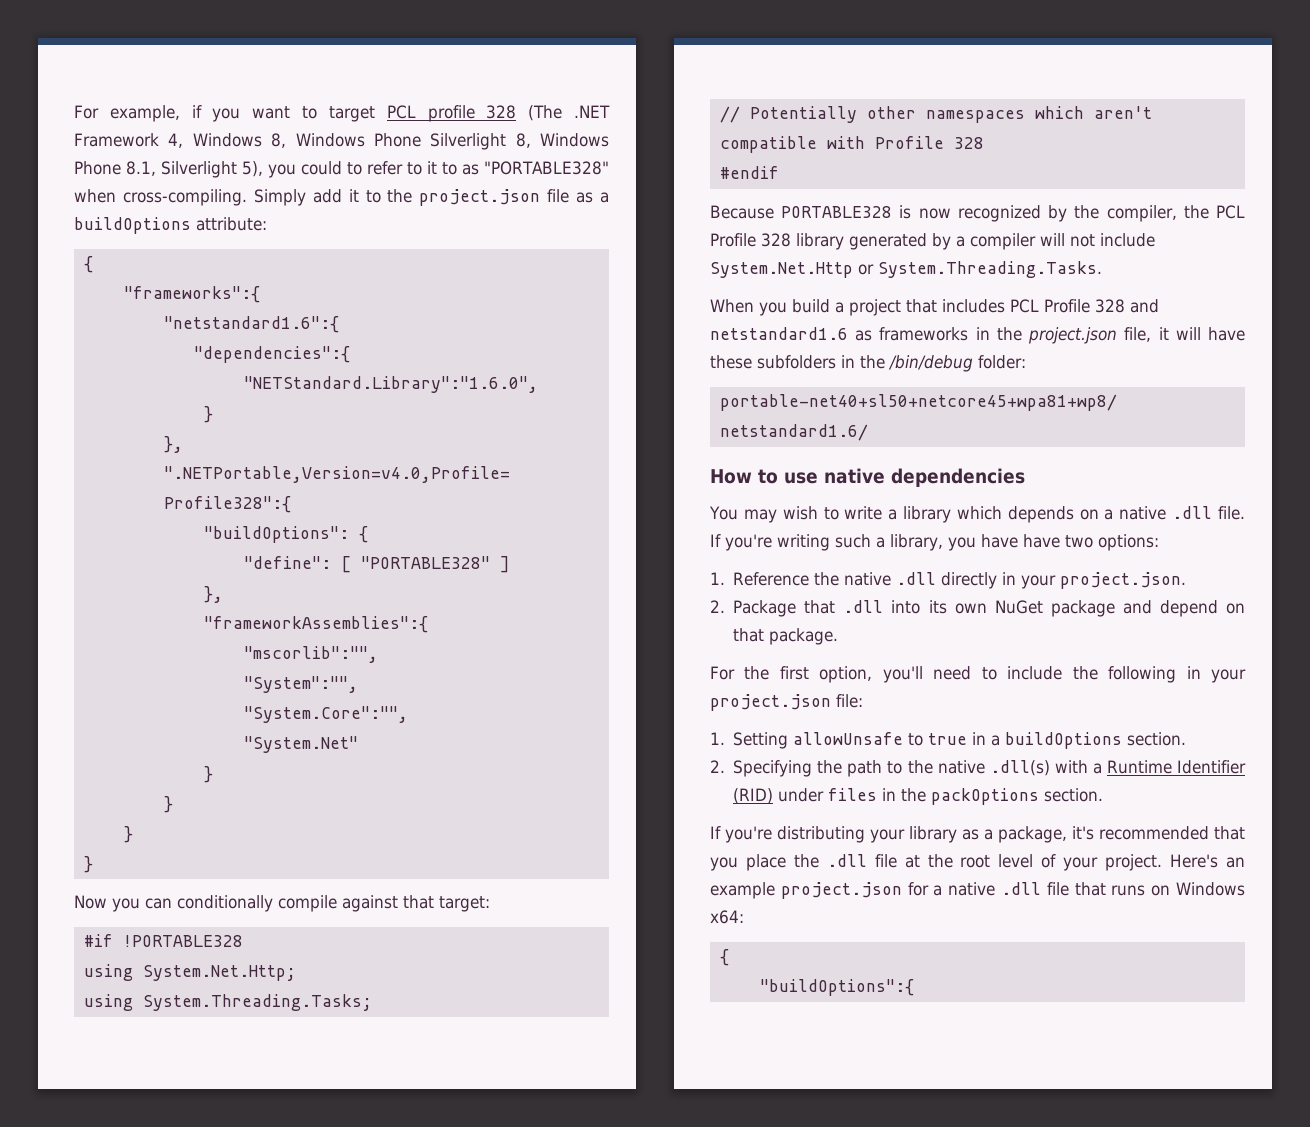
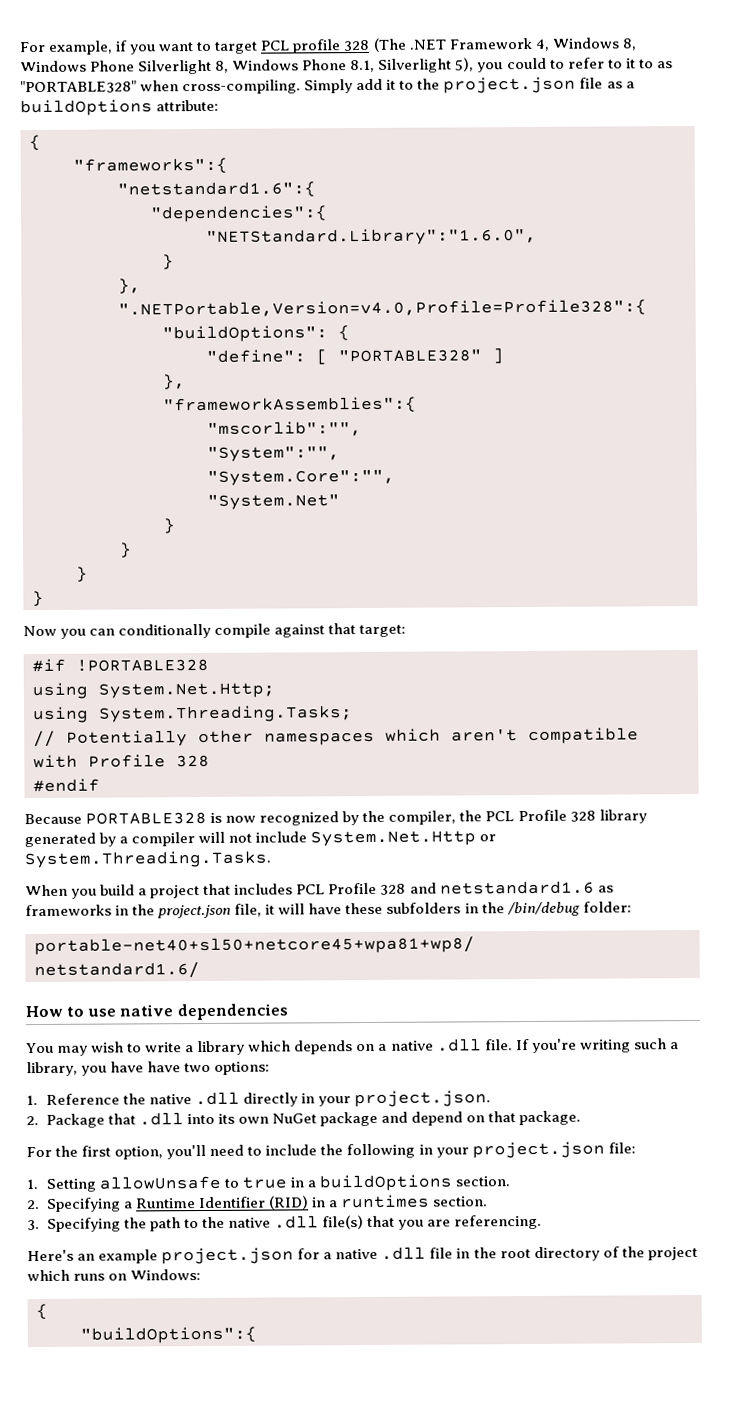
(813, 768) none -> [123,1194,488,1210] [27,1217,121,1232] a Runtime Identifier (RID) in a runtimes section. // 3. Specifying
[989,760,1246,776] [733,788,1104,805] [710,826,1245,843] [710,854,1163,871] .dll(s) with a Runtime Identifier (RID) under files in the packOptions section. // If you're distributing your library as a package, it's recommended that you place the .dll file at the root level of your project. -> [273,1214,543,1230] .dll file(s) that you are referencing. //
[1074,882,1245,896] [710,910,744,924] that runs on Windows x64: -> [456,1246,698,1261] [27,1269,202,1282] in the root directory of the project which runs on Windows:

